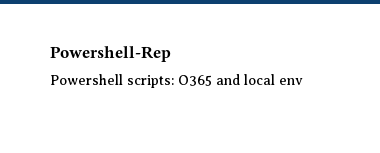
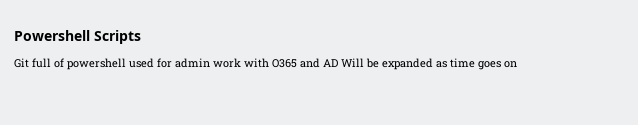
[50,46,171,62] [50,74,303,88] Powershell-Rep // Powershell scripts: O365 and local env -> [14,30,141,44] [14,58,517,70] Powershell Scripts // Git full of powershell used for admin work with O365 and AD Will be expanded as time goes on

